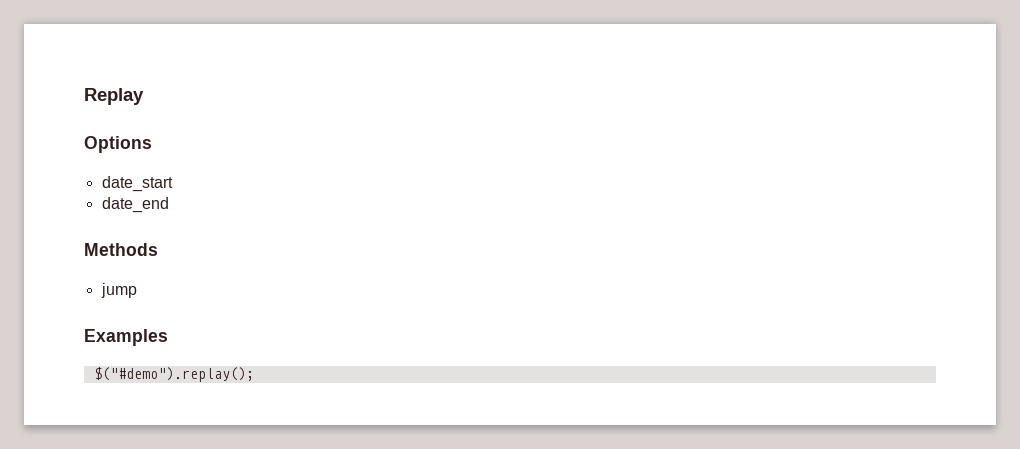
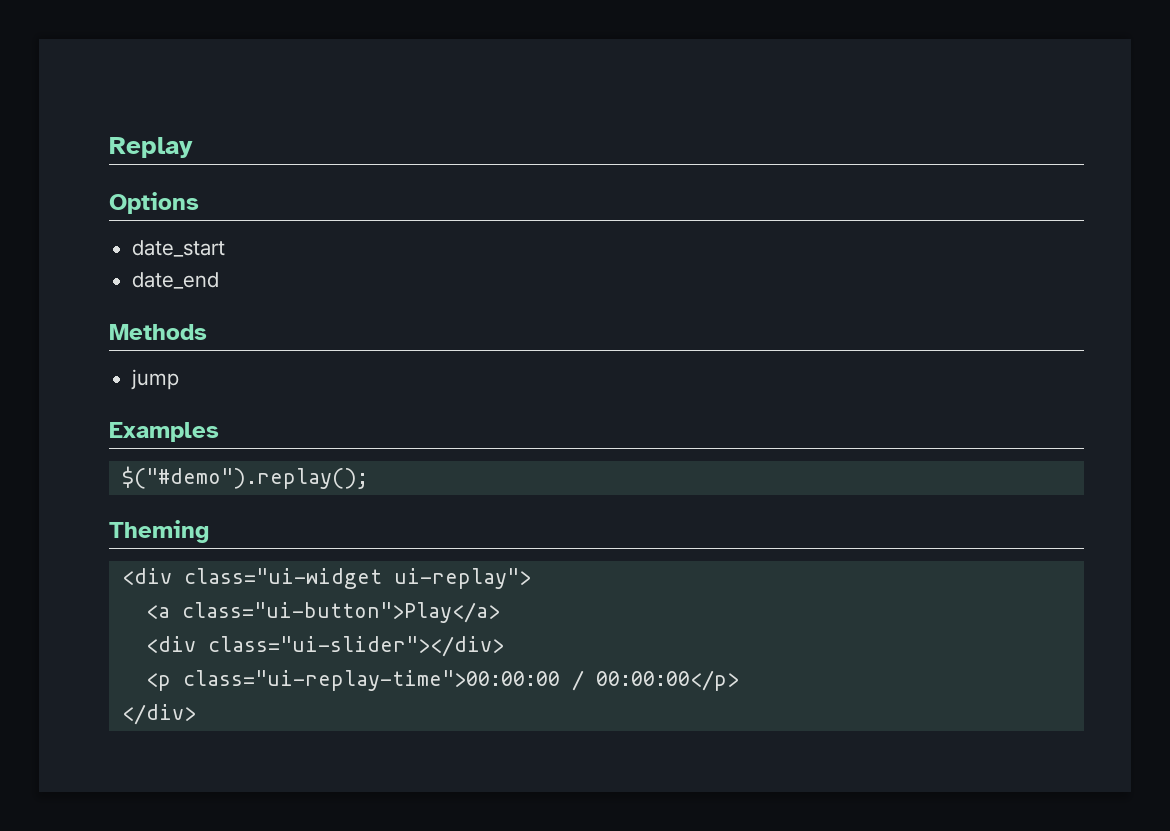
(254, 374) none -> [109,520,209,543] [121,568,531,589] [145,602,500,623] [145,636,504,657] [145,670,739,691] [121,704,196,725] // Theming // <div class="ui-widget ui-replay"> // <a class="ui-button">Play</a> // <div class="ui-slider"></div> // <p class="ui-replay-time">00:00:00 / 00:00:00</p> // </div>

